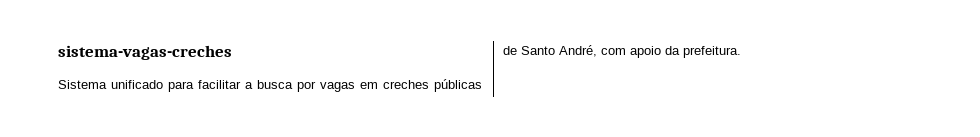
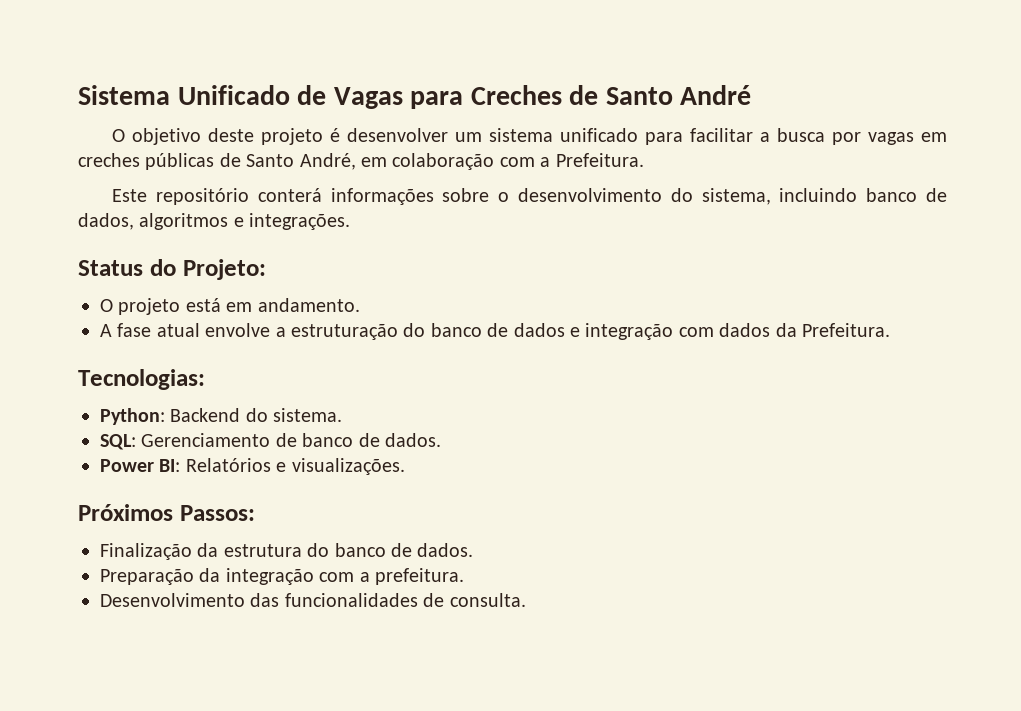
[58,45,232,60] [58,80,107,89] sistema-vagas-creches // Sistema -> [78,85,752,109] [112,128,554,145] Sistema Unificado de Vagas para Creches de Santo André // O objetivo deste projeto é desenvolver um sistema
[601,46,741,58] com apoio da prefeitura. -> [361,153,644,170] [112,188,948,205] [78,213,351,230] [78,259,266,280] [100,298,360,315] [100,323,890,340] [78,369,205,390] [100,408,343,425] [100,433,441,450] [100,458,405,475] [78,504,255,521] [100,543,474,560] [100,568,464,585] [100,593,526,607] em colaboração com a Prefeitura. // Este repositório conterá informações sobre o desenvolvimento do sistema, incluindo banco de dados, algoritmos e integrações. // Status do Projeto: // O projeto está em andamento. // A fase atual envolve a estruturação do banco de dados e integração com dados da Prefeitura. // Tecnologias: // Python: Backend do sistema. // SQL: Gerenciamento de banco de dados. // Power BI: Relatórios e visualizações. // Próximos Passos: // Finalização da estrutura do banco de dados. // Preparação da integração com a prefeitura. // Desenvolvimento das funcionalidades de consulta.

